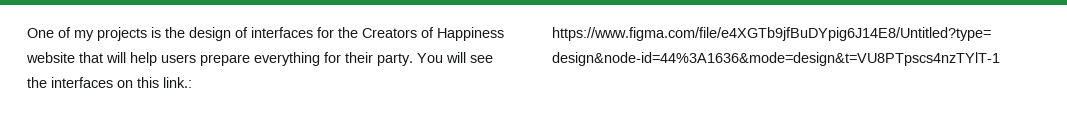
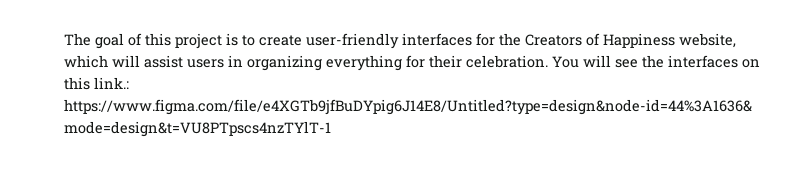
[27,27,248,41] One of my projects is the design of -> [64,33,399,49] The goal of this project is to create user-friendly
[26,52,250,66] website that will help users prepare -> [679,33,736,48] [64,55,322,71] website, which will assist users in organizing
[377,53,413,66] party. -> [466,55,548,68] celebration.

